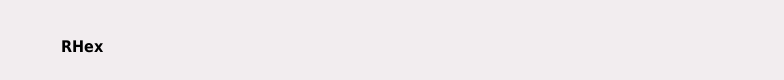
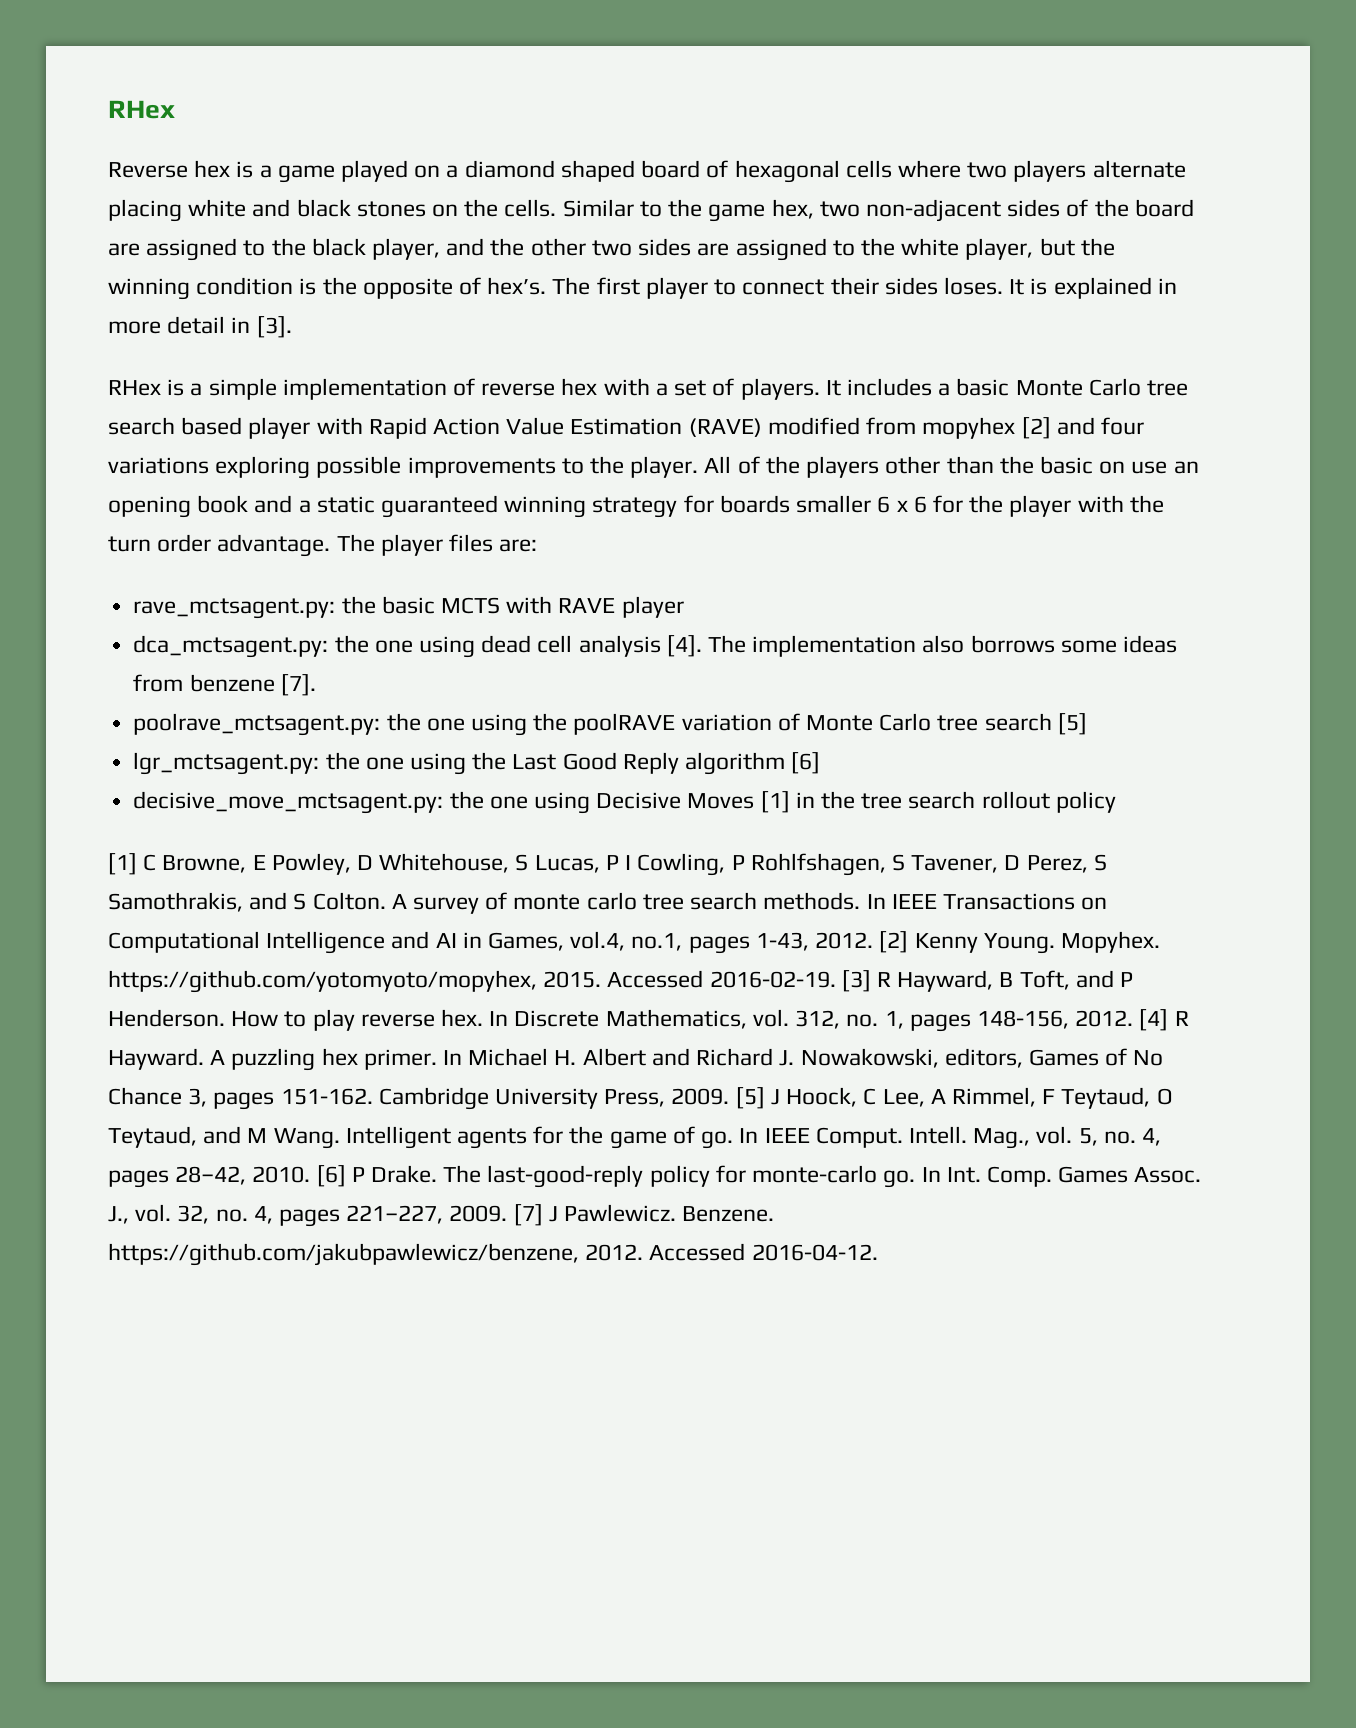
[61,40,104,53] RHex -> [108,100,175,119] [108,160,1186,183] [108,199,1194,222] [108,238,1115,261] [108,277,1177,300] [108,316,292,338] [108,378,1188,400] [108,417,1144,439] [108,456,1199,479] [108,495,1164,518] [108,534,538,557] [133,596,684,619] [133,635,1178,658] [133,674,316,696] [133,713,1087,736] [133,752,821,775] [133,791,1116,814] [108,853,1107,876] [108,892,1108,914] [108,931,1160,954] [108,970,1134,993] [108,1009,1189,1032] [108,1048,1164,1071] [108,1087,1173,1110] [108,1126,1161,1149] [108,1165,1202,1188] [108,1204,775,1227] [108,1243,878,1266] RHex // Reverse hex is a game played on a diamond shaped board of hexagonal cells where two players alternate placing white and black stones on the cells. Similar to the game hex, two non-adjacent sides of the board are assigned to the black player, and the other two sides are assigned to the white player, but the winning condition is the opposite of hex’s. The first player to connect their sides loses. It is explained in more detail in [3]. // RHex is a simple implementation of reverse hex with a set of players. It includes a basic Monte Carlo tree search based player with Rapid Action Value Estimation (RAVE) modified from mopyhex [2] and four variations exploring possible improvements to the player. All of the players other than the basic on use an opening book and a static guaranteed winning strategy for boards smaller 6 x 6 for the player with the turn order advantage. The player files are: // rave_mctsagent.py: the basic MCTS with RAVE player // dca_mctsagent.py: the one using dead cell analysis [4]. The implementation also borrows some ideas from benzene [7]. // poolrave_mctsagent.py: the one using the poolRAVE variation of Monte Carlo tree search [5] // lgr_mctsagent.py: the one using the Last Good Reply algorithm [6] // decisive_move_mctsagent.py: the one using Decisive Moves [1] in the tree search rollout policy // [1] C Browne, E Powley, D Whitehouse, S Lucas, P I Cowling, P Rohlfshagen, S Tavener, D Perez, S Samothrakis, and S Colton. A survey of monte carlo tree search methods. In IEEE Transactions on Computational Intelligence and AI in Games, vol.4, no.1, pages 1-43, 2012. [2] Kenny Young. Mopyhex. https://github.com/yotomyoto/mopyhex, 2015. Accessed 2016-02-19. [3] R Hayward, B Toft, and P Henderson. How to play reverse hex. In Discrete Mathematics, vol. 312, no. 1, pages 148-156, 2012. [4] R Hayward. A puzzling hex primer. In Michael H. Albert and Richard J. Nowakowski, editors, Games of No Chance 3, pages 151-162. Cambridge University Press, 2009. [5] J Hoock, C Lee, A Rimmel, F Teytaud, O Teytaud, and M Wang. Intelligent agents for the game of go. In IEEE Comput. Intell. Mag., vol. 5, no. 4, pages 28–42, 2010. [6] P Drake. The last-good-reply policy for monte-carlo go. In Int. Comp. Games Assoc. J., vol. 32, no. 4, pages 221–227, 2009. [7] J Pawlewicz. Benzene. https://github.com/jakubpawlewicz/benzene, 2012. Accessed 2016-04-12.

